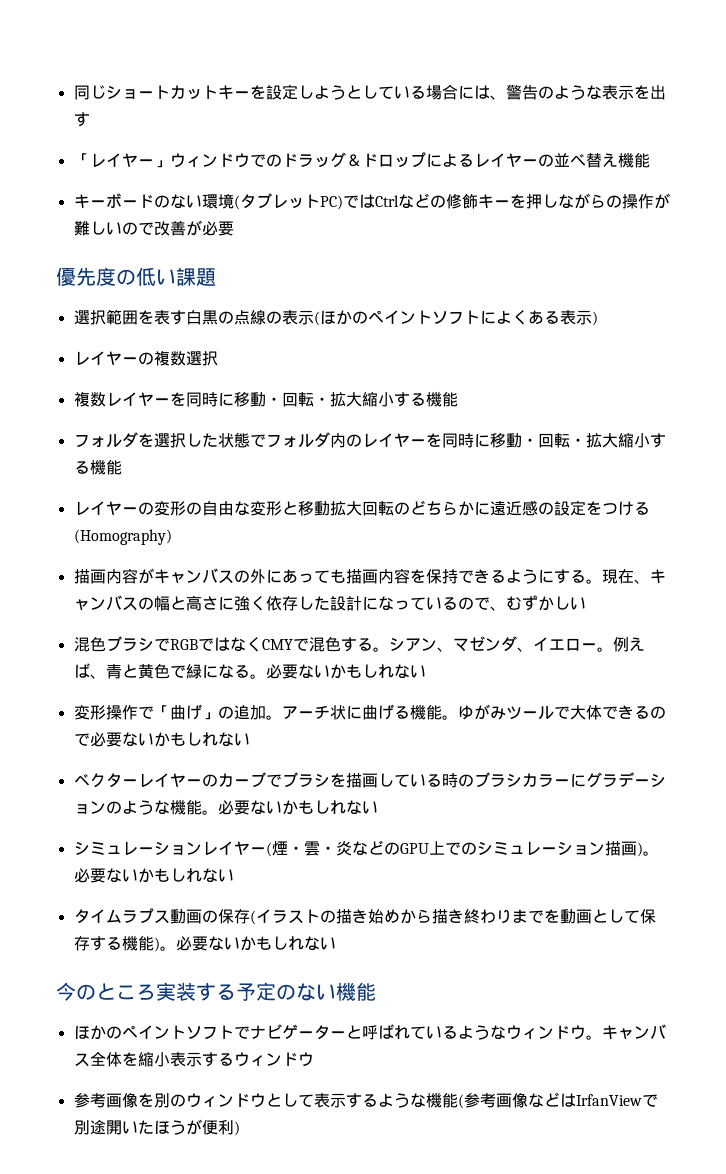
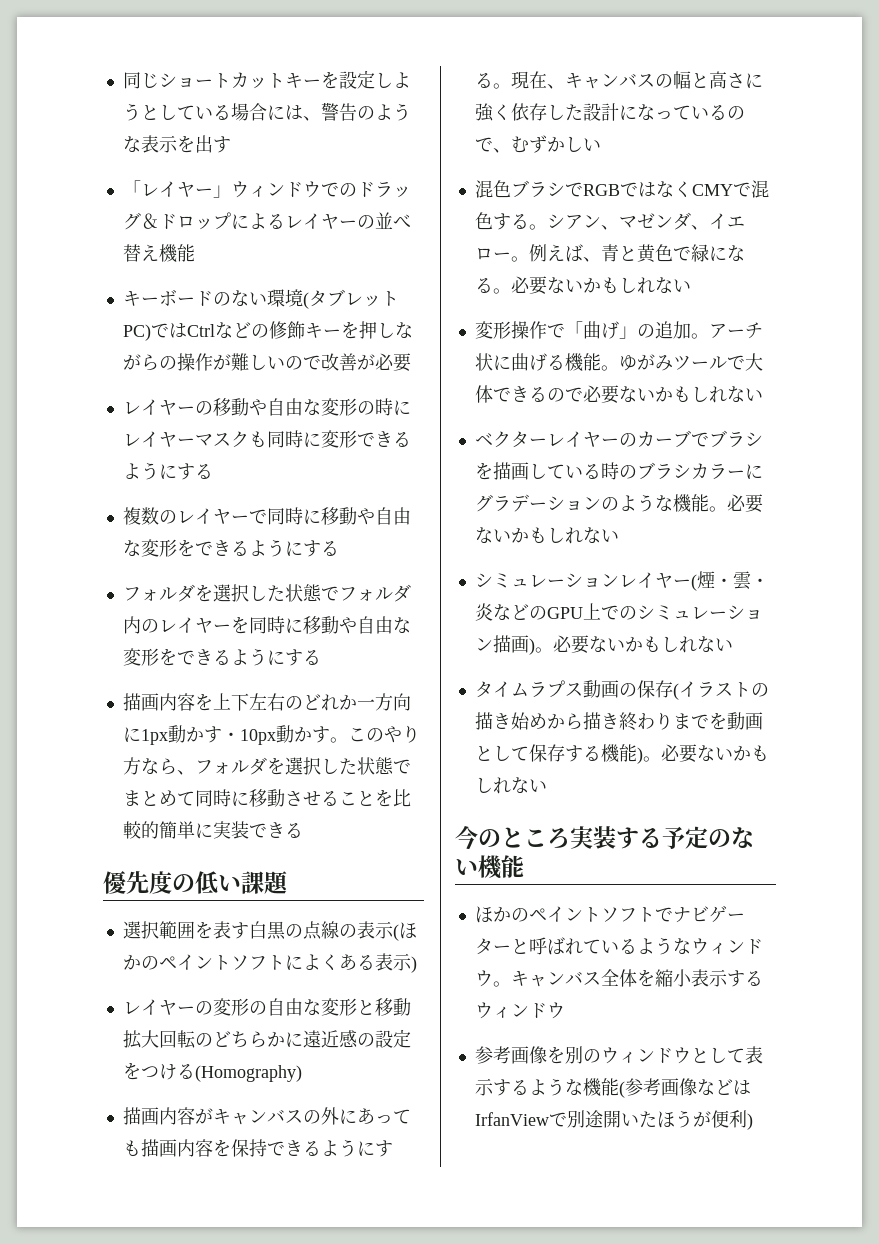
(234, 228) none -> [122,398,411,416] [122,430,411,448] [122,462,213,480] [122,507,411,525] [122,539,339,557] [122,584,411,602] [122,616,411,634] [122,648,321,666] [122,693,411,711] [122,725,420,745] [122,757,411,775] [122,789,411,807] [122,821,303,839] // レイヤーの移動や自由な変形の時にレイヤーマスクも同時に変形できるようにする // 複数のレイヤーで同時に移動や自由な変形をできるようにする // フォルダを選択した状態でフォルダ内のレイヤーを同時に移動や自由な変形をできるようにする // 描画内容を上下左右のどれか一方向に1px動かす・10px動かす。このやり方なら、フォルダを選択した状態でまとめて同時に移動させることを比較的簡単に実装できる
[73,351,218,366] [73,391,458,407] [73,432,666,448] [73,459,122,475] // レイヤーの複数選択 // 複数レイヤーを同時に移動・回転・拡大縮小する機能 // フォルダを選択した状態でフォルダ内のレイヤーを同時に移動・回転・拡大縮小する機能 -> (417, 964) none

